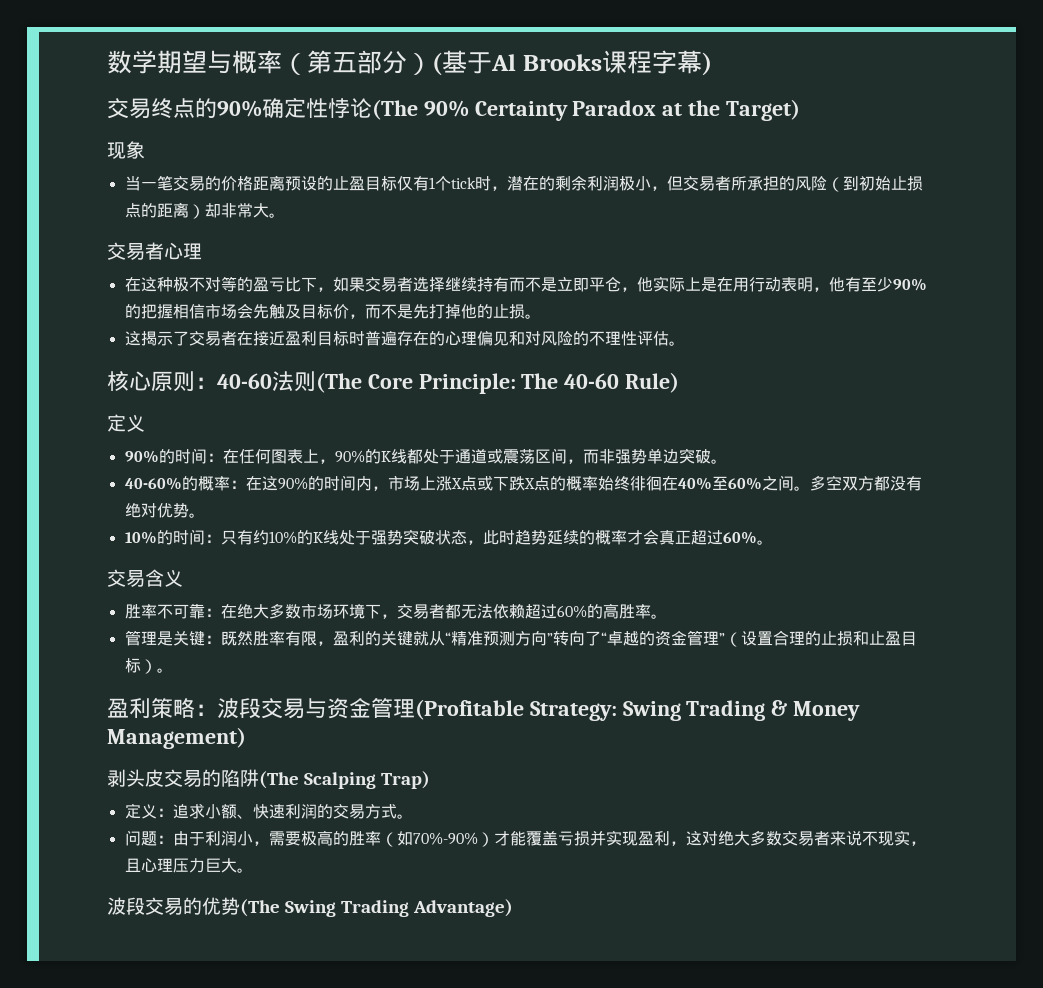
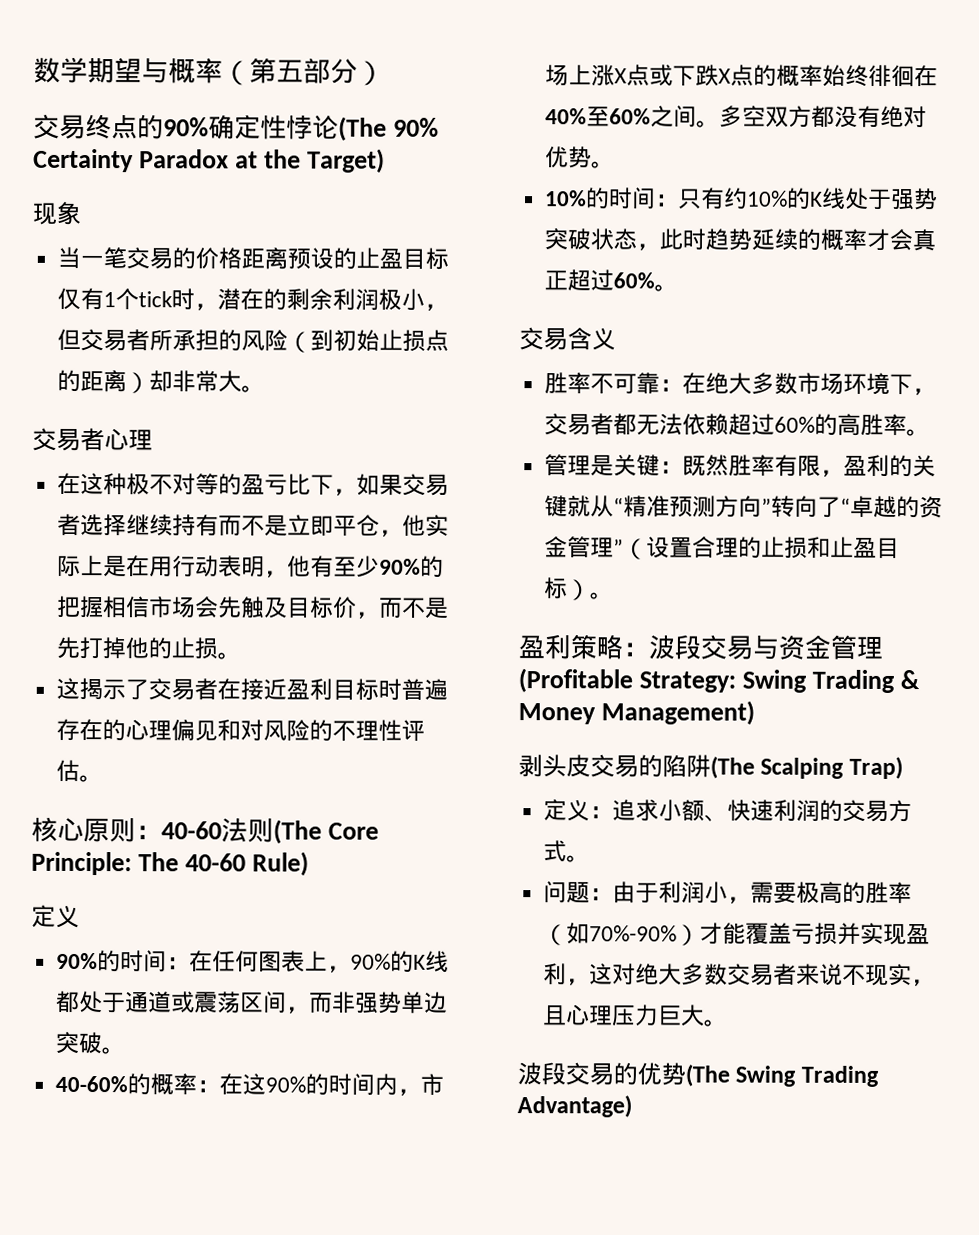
[432,50,712,76] (基于Al Brooks课程字幕) -> (385, 73) none

